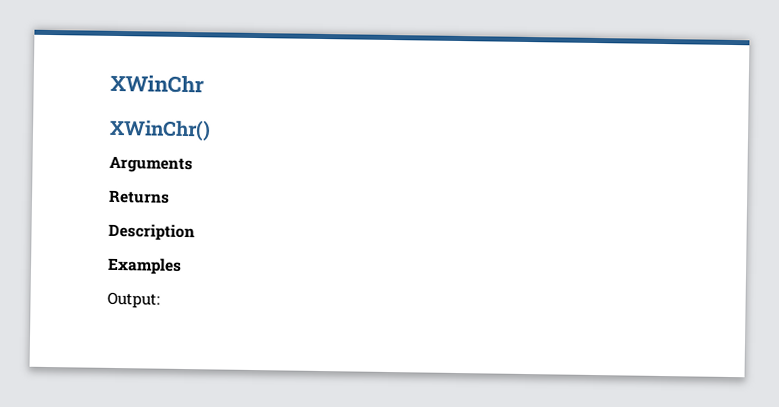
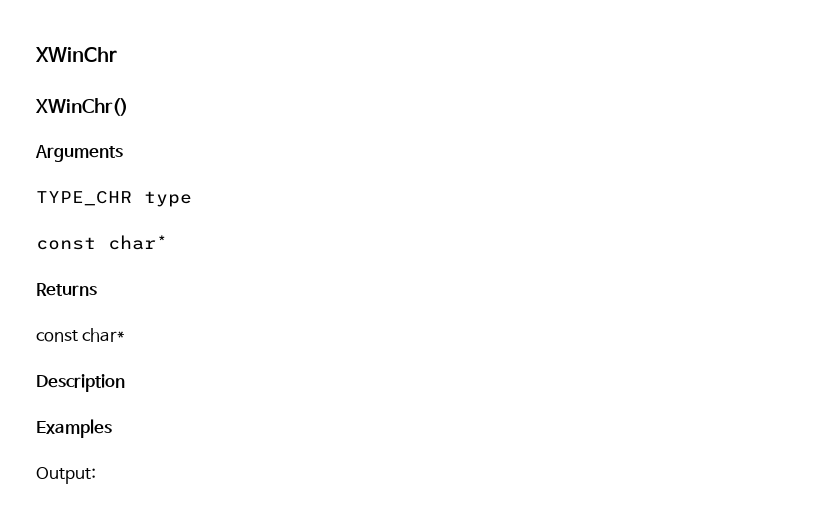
(193, 164) none -> [36,191,192,207] [36,235,168,250] // TYPE_CHR type // const char*
(170, 196) none -> [36,328,126,342] // const char*

